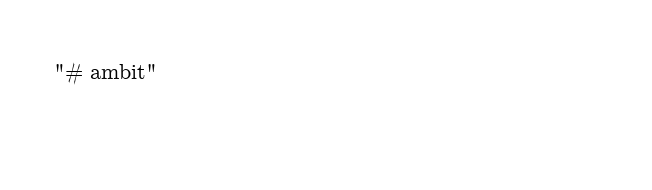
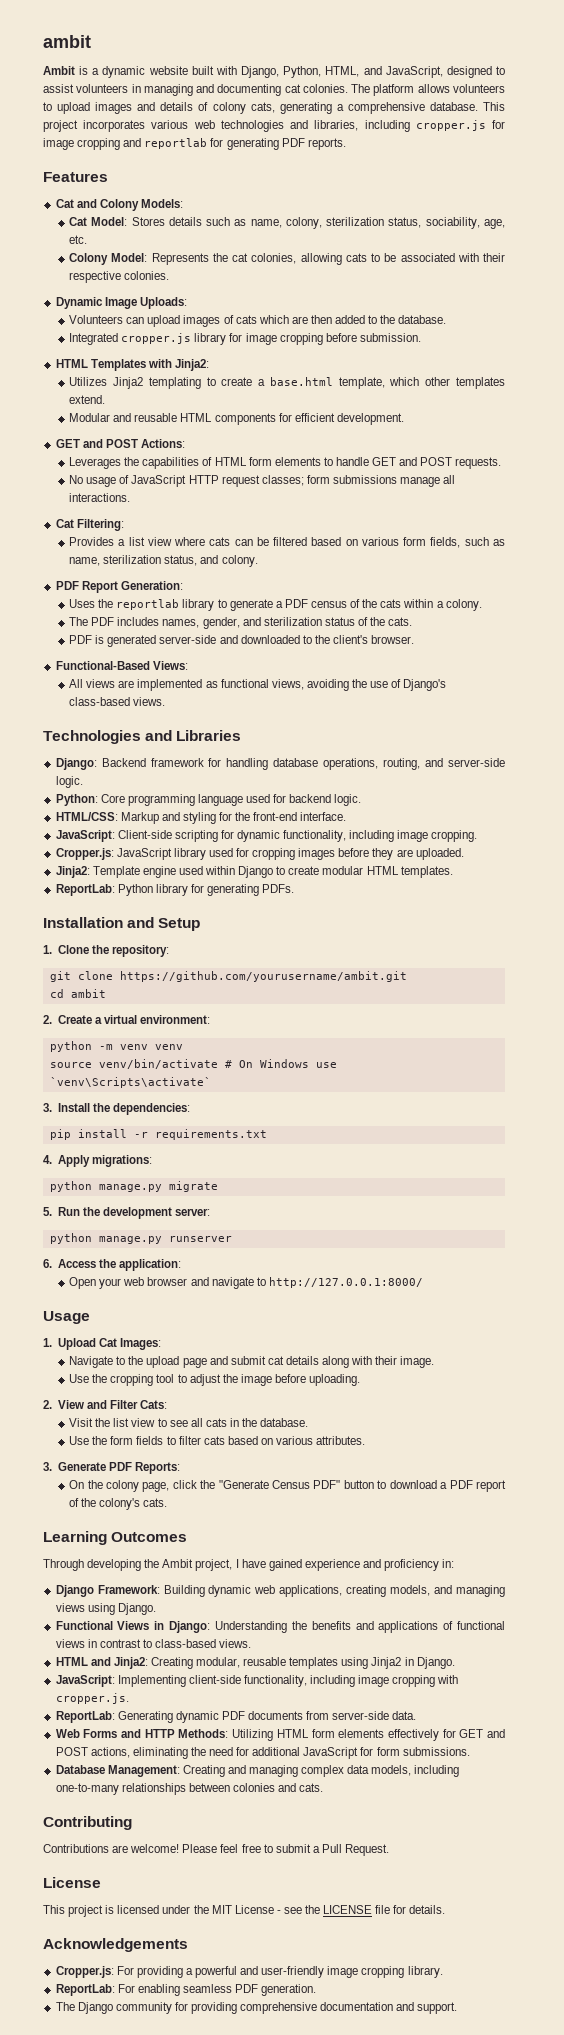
[54,62,157,85] "# ambit" -> [43,35,91,48] [43,66,505,78] [43,84,505,96] [43,102,505,114] [43,120,505,132] [43,138,346,150] [43,172,108,182] [55,199,183,211] [69,217,505,229] [69,235,88,244] [69,253,506,265] [69,271,170,283] [55,297,187,309] [69,315,447,327] [69,333,421,345] [55,359,209,371] [69,377,505,389] [69,395,106,404] [69,413,404,425] [55,439,185,448] [69,457,502,469] [69,475,456,487] [69,493,131,502] [55,519,124,531] [69,537,505,548] [69,555,258,567] [55,581,183,593] [69,599,482,611] [69,617,413,629] [69,635,415,647] [55,661,188,670] [69,679,447,691] [69,697,166,706] [43,730,242,744] [55,758,505,770] [55,776,83,788] [55,794,362,806] [55,812,347,824] [55,830,478,842] [55,848,464,860] [55,866,453,878] [55,884,295,896] [43,917,201,931] [43,945,169,957] [49,971,407,982] [49,989,106,998] [43,1015,211,1024] [49,1041,183,1052] [49,1059,337,1069] [49,1077,211,1088] [43,1103,190,1115] [49,1129,267,1140] [43,1155,152,1167] [49,1181,218,1192] [43,1207,211,1219] [49,1233,232,1244] [43,1259,181,1271] [69,1277,423,1289] [43,1311,90,1324] [43,1338,161,1350] [69,1356,435,1368] [69,1374,361,1386] [43,1400,168,1409] [69,1418,309,1427] [69,1436,366,1445] [43,1462,180,1474] [69,1480,507,1492] [69,1498,168,1510] [43,1531,188,1545] [43,1559,455,1571] [55,1585,505,1597] [55,1603,156,1615] [55,1621,505,1633] [55,1639,252,1648] [55,1657,455,1669] [55,1675,459,1687] [55,1693,129,1704] [55,1711,417,1723] [55,1729,505,1741] [55,1747,470,1759] [55,1765,460,1777] [55,1783,324,1795] [43,1816,132,1830] [43,1844,390,1856] [43,1877,101,1888] [43,1905,446,1917] [43,1938,188,1952] [55,1966,443,1978] [55,1984,317,1996] [55,2002,458,2014] ambit // Ambit is a dynamic website built with Django, Python, HTML, and JavaScript, designed to assist volunteers in managing and documenting cat colonies. The platform allows volunteers to upload images and details of colony cats, generating a comprehensive database. This project incorporates various web technologies and libraries, including cropper.js for image cropping and reportlab for generating PDF reports. // Features // Cat and Colony Models: // Cat Model: Stores details such as name, colony, sterilization status, sociability, age, etc. // Colony Model: Represents the cat colonies, allowing cats to be associated with their respective colonies. // Dynamic Image Uploads: // Volunteers can upload images of cats which are then added to the database. // Integrated cropper.js library for image cropping before submission. // HTML Templates with Jinja2: // Utilizes Jinja2 templating to create a base.html template, which other templates extend. // Modular and reusable HTML components for efficient development. // GET and POST Actions: // Leverages the capabilities of HTML form elements to handle GET and POST requests. // No usage of JavaScript HTTP request classes; form submissions manage all interactions. // Cat Filtering: // Provides a list view where cats can be filtered based on various form fields, such as name, sterilization status, and colony. // PDF Report Generation: // Uses the reportlab library to generate a PDF census of the cats within a colony. // The PDF includes names, gender, and sterilization status of the cats. // PDF is generated server-side and downloaded to the client's browser. // Functional-Based Views: // All views are implemented as functional views, avoiding the use of Django's class-based views. // Technologies and Libraries // Django: Backend framework for handling database operations, routing, and server-side logic. // Python: Core programming language used for backend logic. // HTML/CSS: Markup and styling for the front-end interface. // JavaScript: Client-side scripting for dynamic functionality, including image cropping. // Cropper.js: JavaScript library used for cropping images before they are uploaded. // Jinja2: Template engine used within Django to create modular HTML templates. // ReportLab: Python library for generating PDFs. // Installation and Setup // 1. Clone the repository: // git clone https://github.com/yourusername/ambit.git // cd ambit // 2. Create a virtual environment: // python -m venv venv // source venv/bin/activate # On Windows use `venv\Scripts\activate` // 3. Install the dependencies: // pip install -r requirements.txt // 4. Apply migrations: // python manage.py migrate // 5. Run the development server: // python manage.py runserver // 6. Access the application: // Open your web browser and navigate to http://127.0.0.1:8000/ // Usage // 1. Upload Cat Images: // Navigate to the upload page and submit cat details along with their image. // Use the cropping tool to adjust the image before uploading. // 2. View and Filter Cats: // Visit the list view to see all cats in the database. // Use the form fields to filter cats based on various attributes. // 3. Generate PDF Reports: // On the colony page, click the "Generate Census PDF" button to download a PDF report of the colony's cats. // Learning Outcomes // Through developing the Ambit project, I have gained experience and proficiency in: // Django Framework: Building dynamic web applications, creating models, and managing views using Django. // Functional Views in Django: Understanding the benefits and applications of functional views in contrast to class-based views. // HTML and Jinja2: Creating modular, reusable templates using Jinja2 in Django. // JavaScript: Implementing client-side functionality, including image cropping with cropper.js. // ReportLab: Generating dynamic PDF documents from server-side data. // Web Forms and HTTP Methods: Utilizing HTML form elements effectively for GET and POST actions, eliminating the need for additional JavaScript for form submissions. // Database Management: Creating and managing complex data models, including one-to-many relationships between colonies and cats. // Contributing // Contributions are welcome! Please feel free to submit a Pull Request. // License // This project is licensed under the MIT License - see the LICENSE file for details. // Acknowledgements // Cropper.js: For providing a powerful and user-friendly image cropping library. // ReportLab: For enabling seamless PDF generation. // The Django community for providing comprehensive documentation and support.

